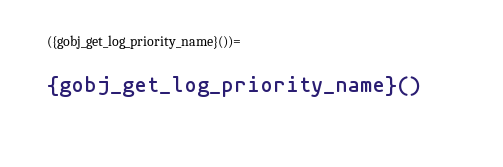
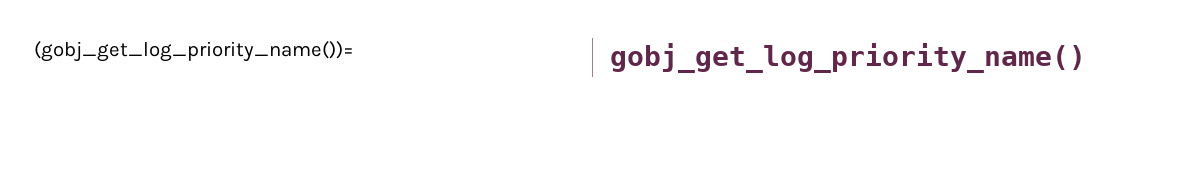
[47,35,241,49] [47,76,421,97] ({gobj_get_log_priority_name}())= // {gobj_get_log_priority_name}() -> [34,41,354,62] [610,43,1086,73] (gobj_get_log_priority_name())= // gobj_get_log_priority_name()

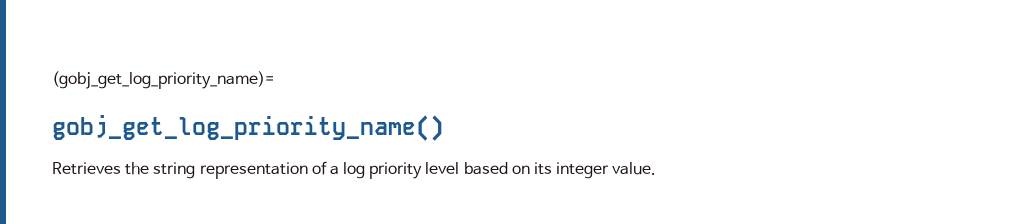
[34,41,354,62] (gobj_get_log_priority_name())= -> [52,71,274,89] (gobj_get_log_priority_name)=
(1086, 58) none -> [52,161,657,179] // Retrieves the string representation of a log priority level based on its integer value.

